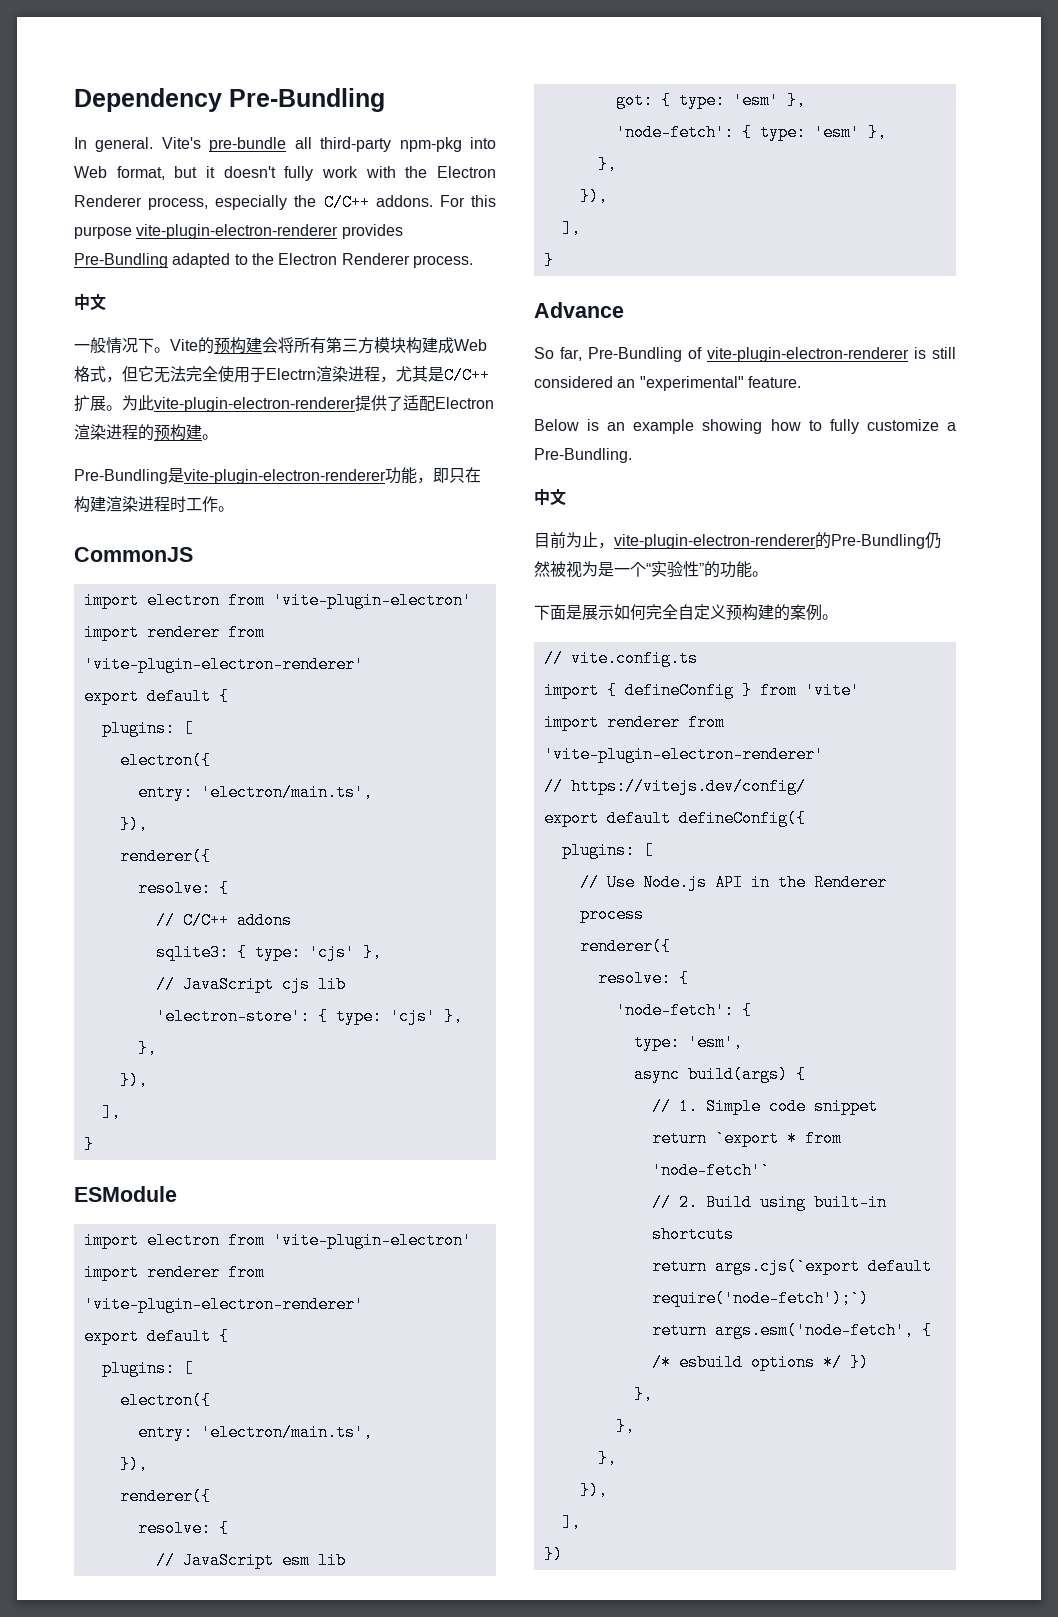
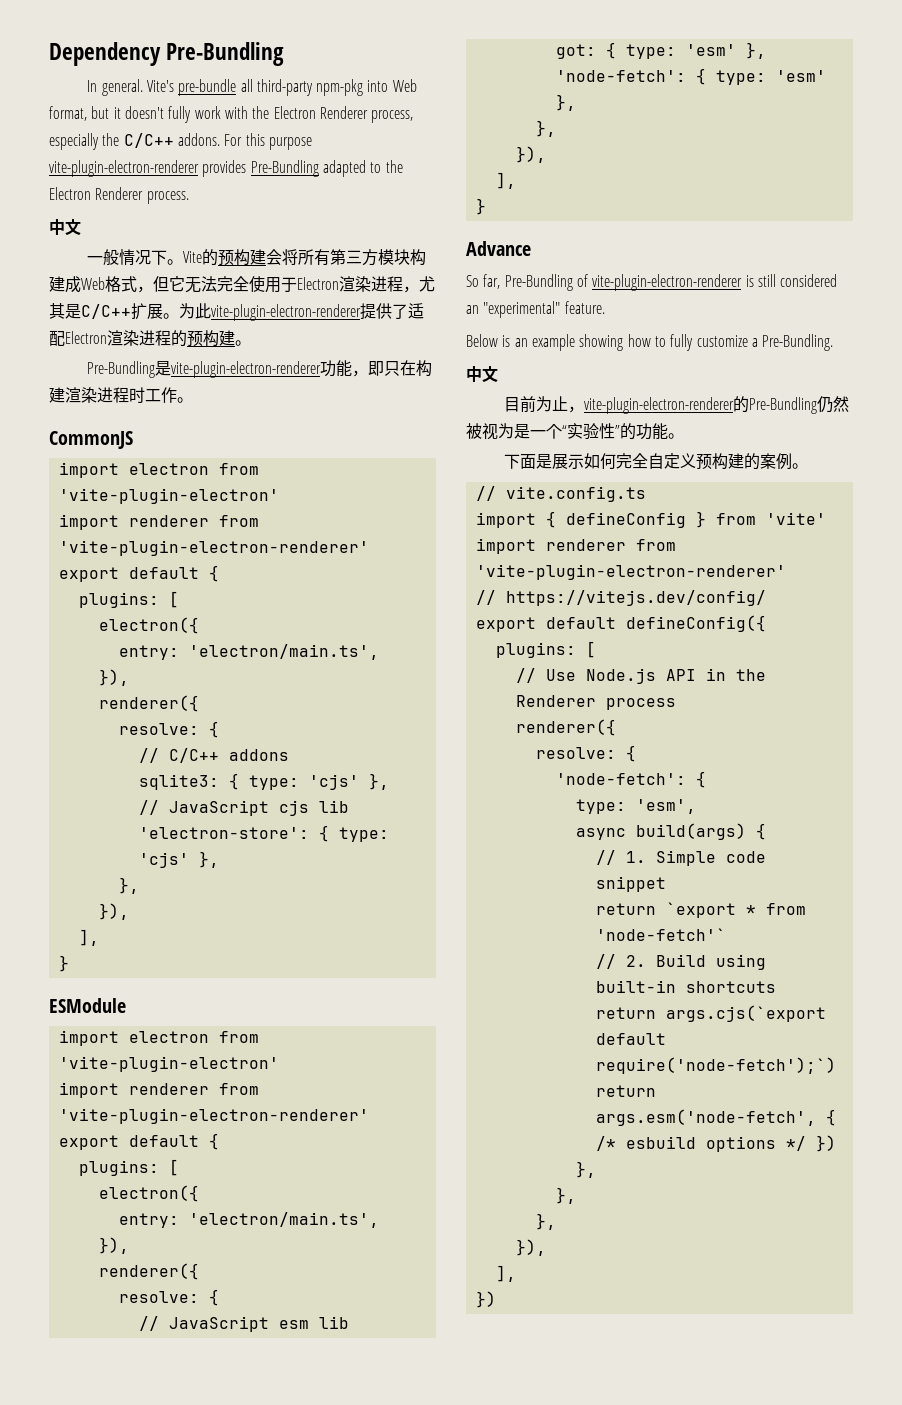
[266,368,316,380] Electrn -> [297,277,339,290] Electron

